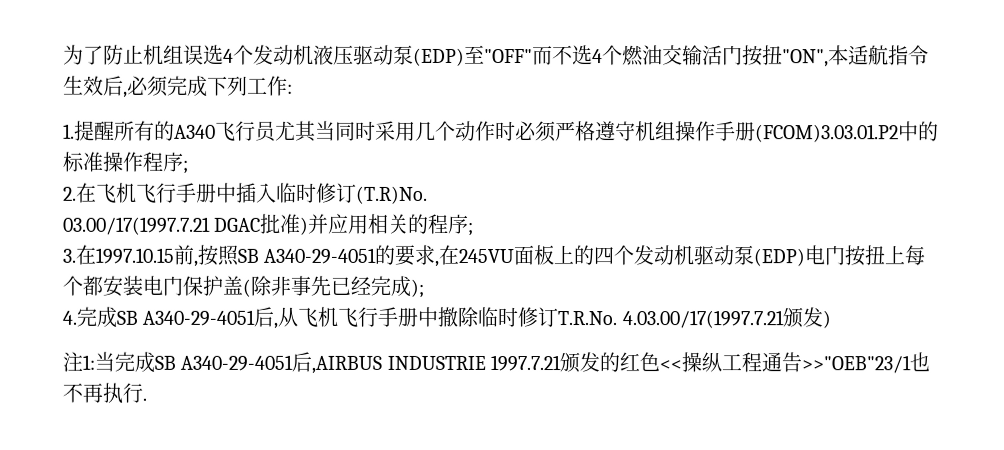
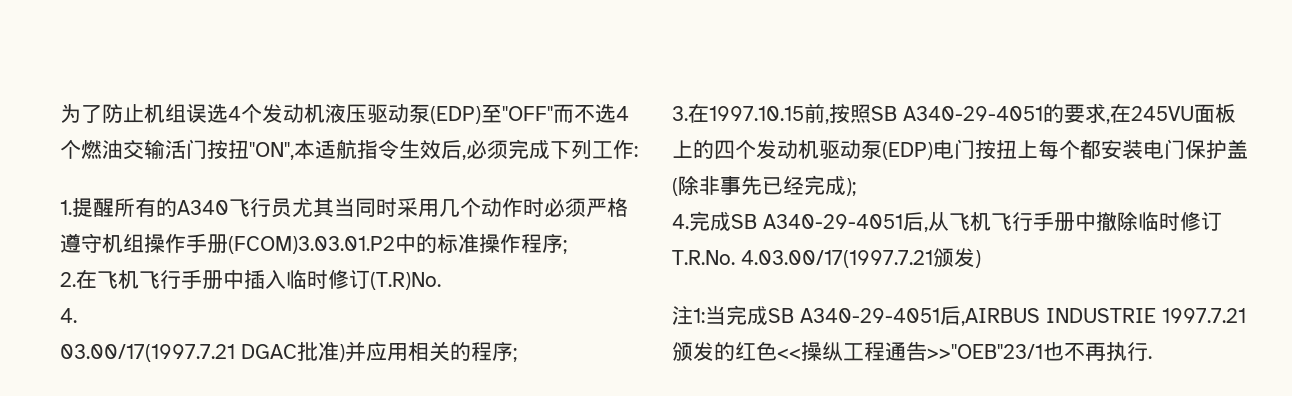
(428, 194) none -> [60,308,77,323] // 4.

